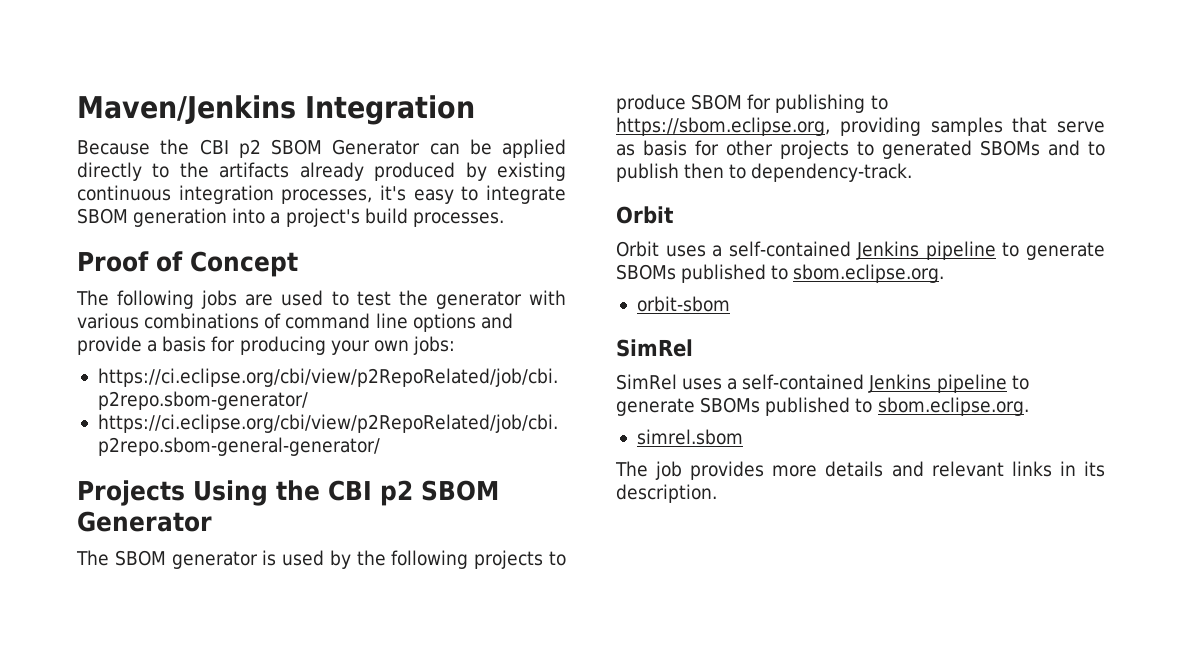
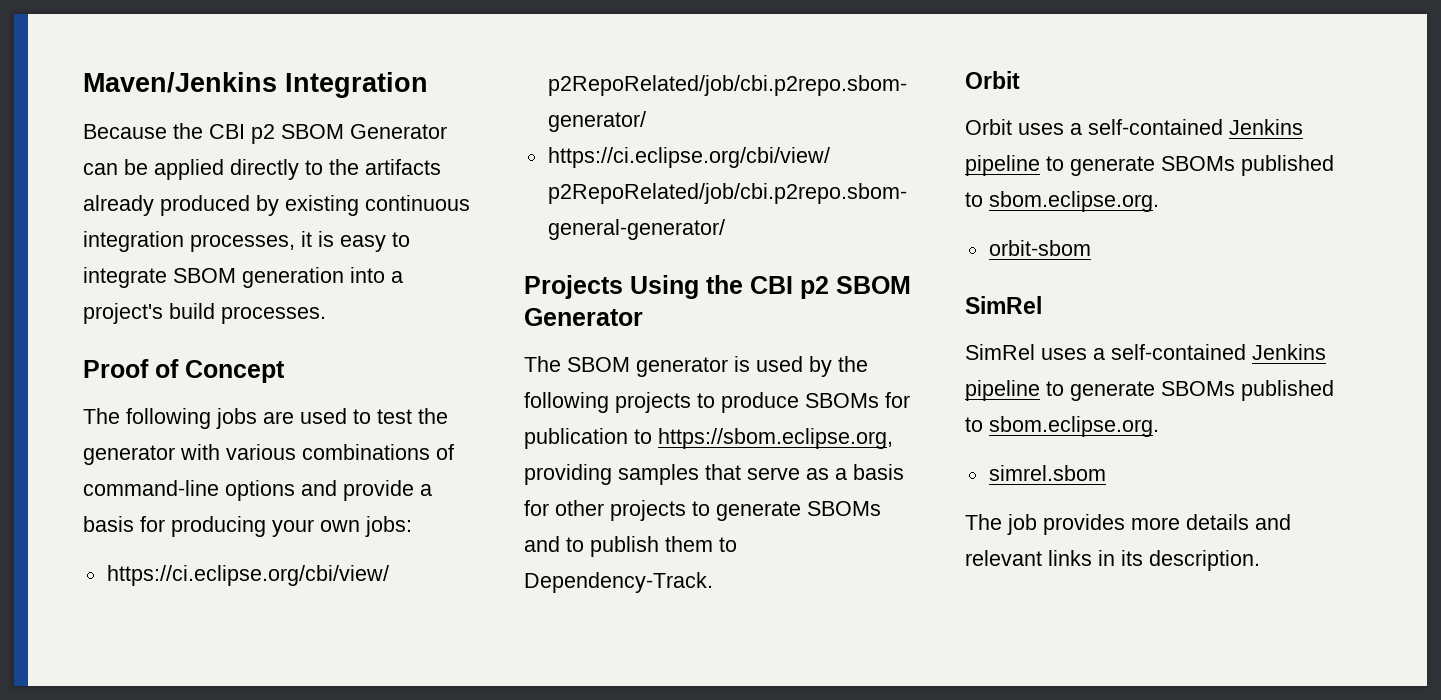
[380,185,407,201] it's -> [301,231,334,247] it is
[285,313,408,329] command line -> [83,480,219,496] command-line
[691,94,866,113] SBOM for publishing -> [805,392,910,408] [524,428,628,449] SBOMs for publication
(635, 150) none -> [835,468,847,480] a
[882,140,972,159] generated -> [716,501,801,521] generate
[684,163,913,182] then to dependency-track. -> [665,536,737,552] [524,572,713,593] them to Dependency-Track.

